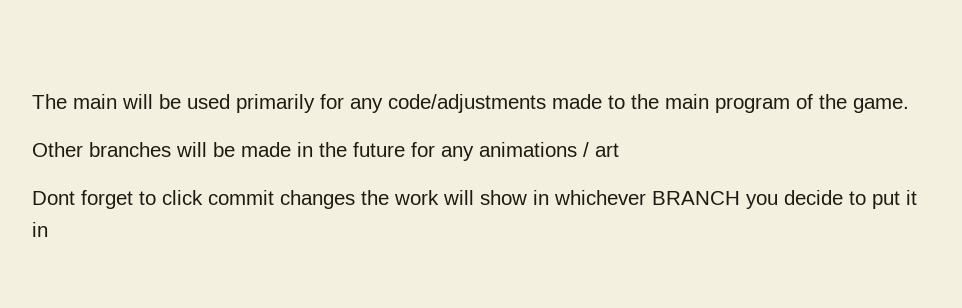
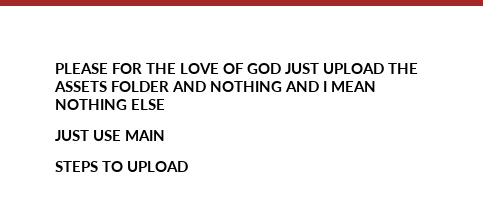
[32,94,909,113] [32,142,619,161] [32,190,917,209] [32,222,48,237] The main will be used primarily for any code/adjustments made to the main program of the game. // Other branches will be made in the future for any animations / art // Dont forget to click commit changes the work will show in whichever BRANCH you decide to put it in -> [55,63,418,74] [54,81,376,92] [55,99,165,110] [55,130,165,141] [55,161,188,172] PLEASE FOR THE LOVE OF GOD JUST UPLOAD THE ASSETS FOLDER AND NOTHING AND I MEAN NOTHING ELSE // JUST USE MAIN // STEPS TO UPLOAD

